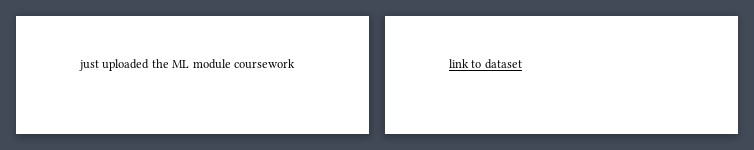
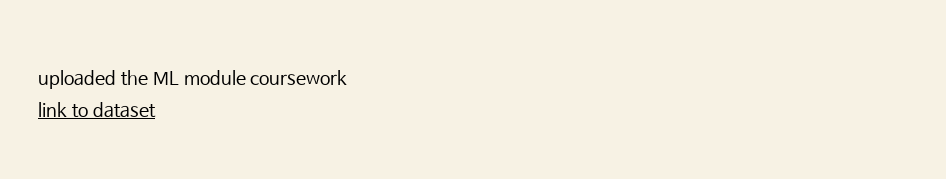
[79,60,99,71] just -> (38, 79) none

